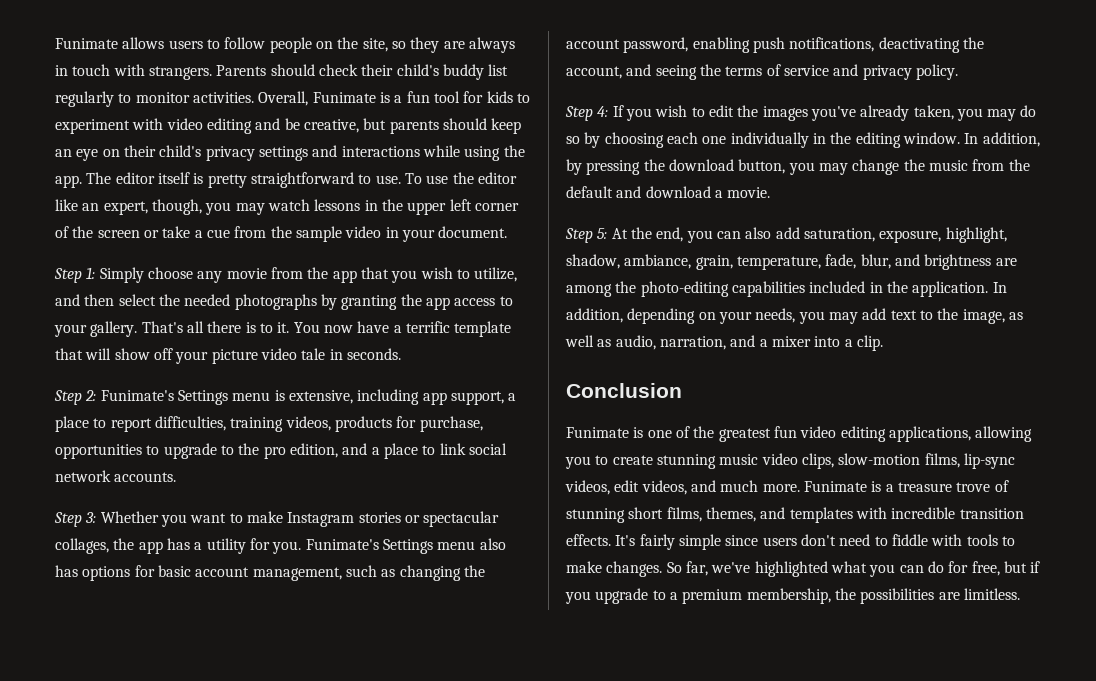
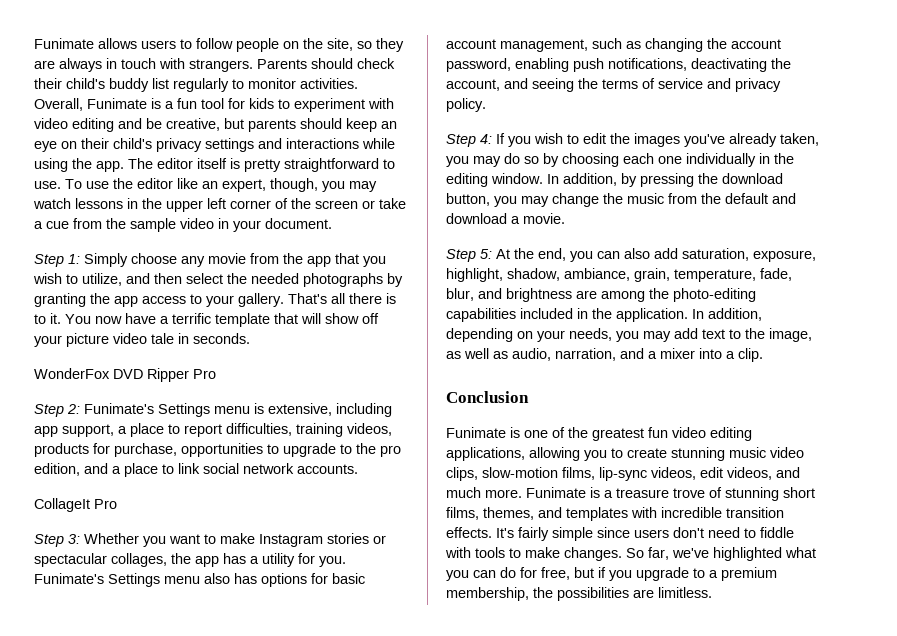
(401, 354) none -> [34,368,216,382] // WonderFox DVD Ripper Pro
(177, 477) none -> [34,498,117,512] // CollageIt Pro

